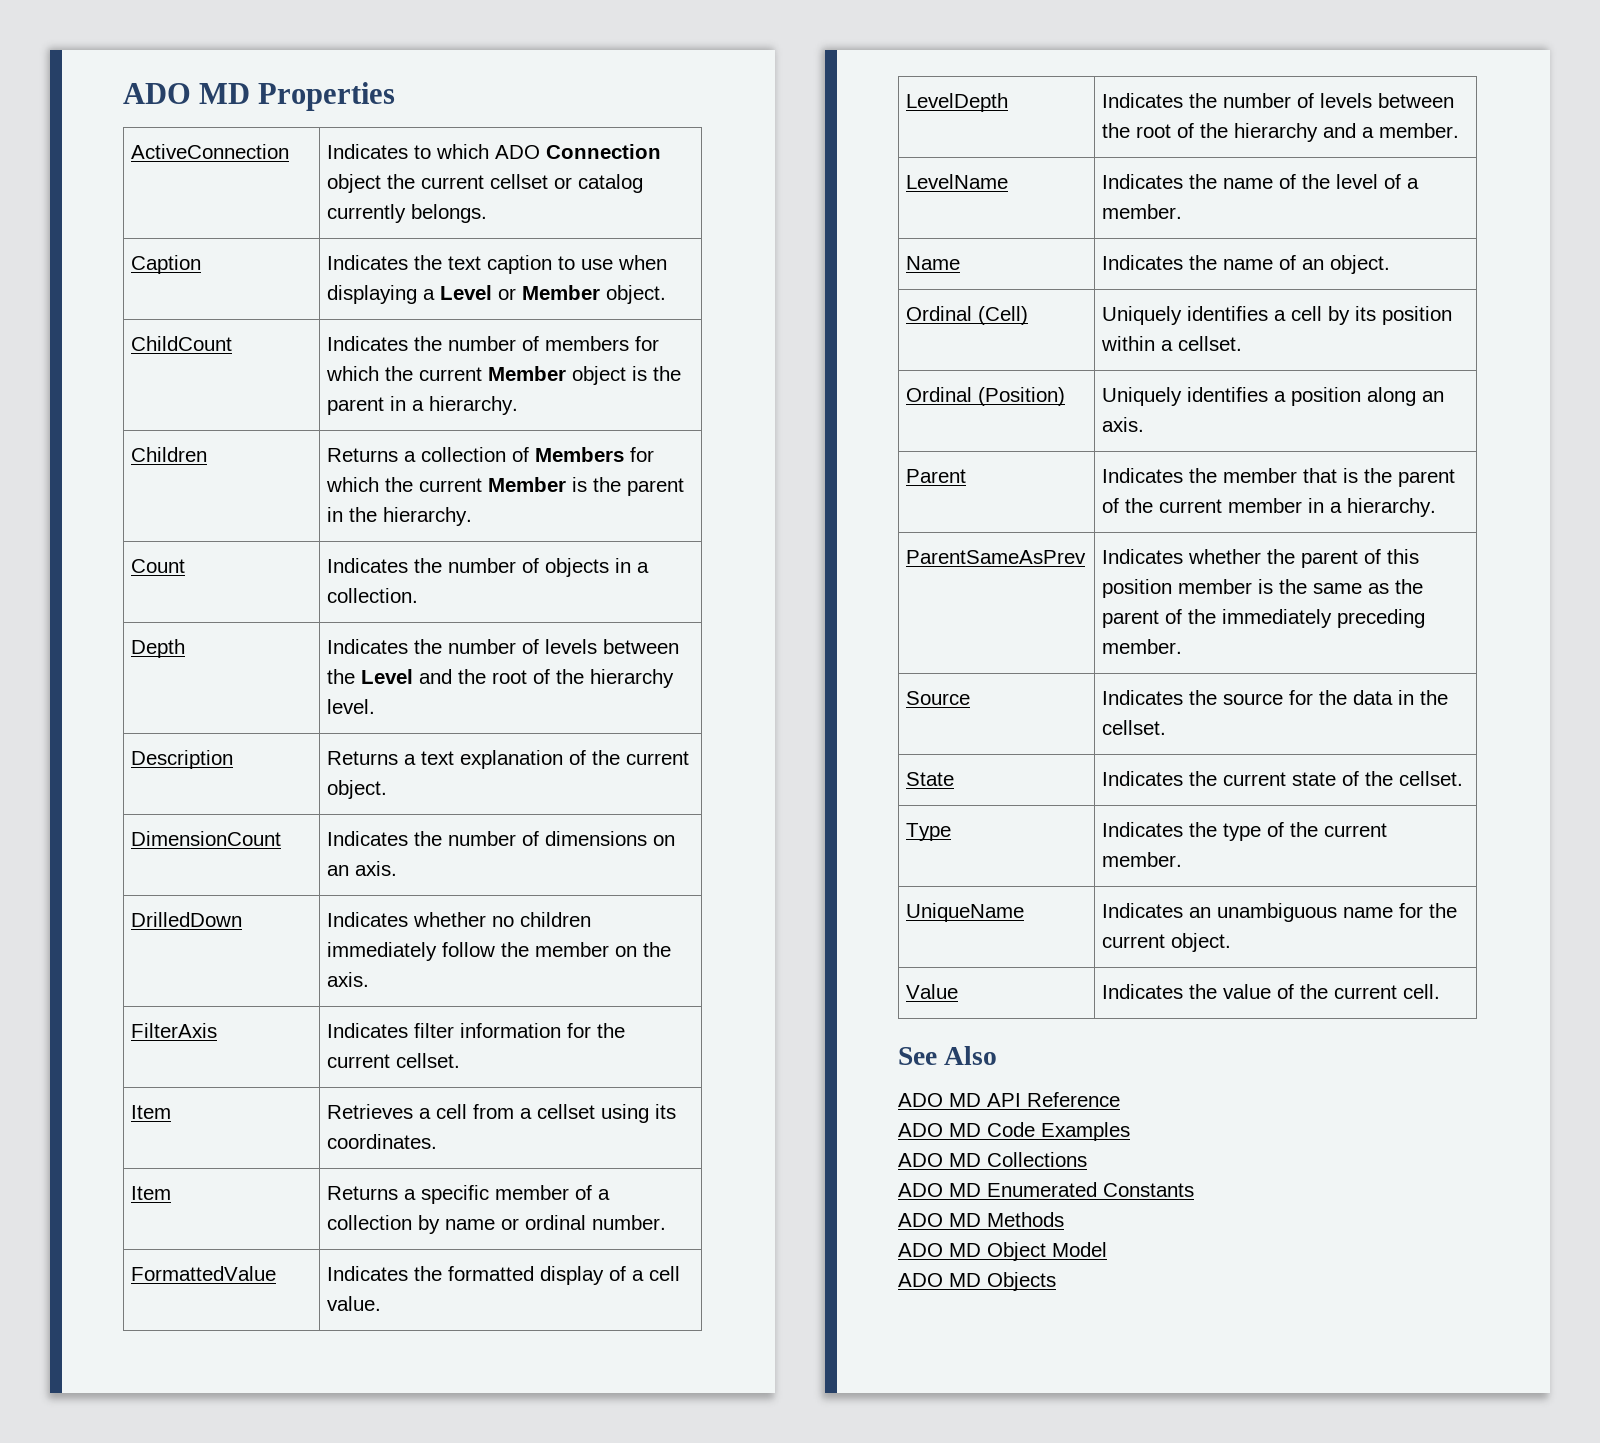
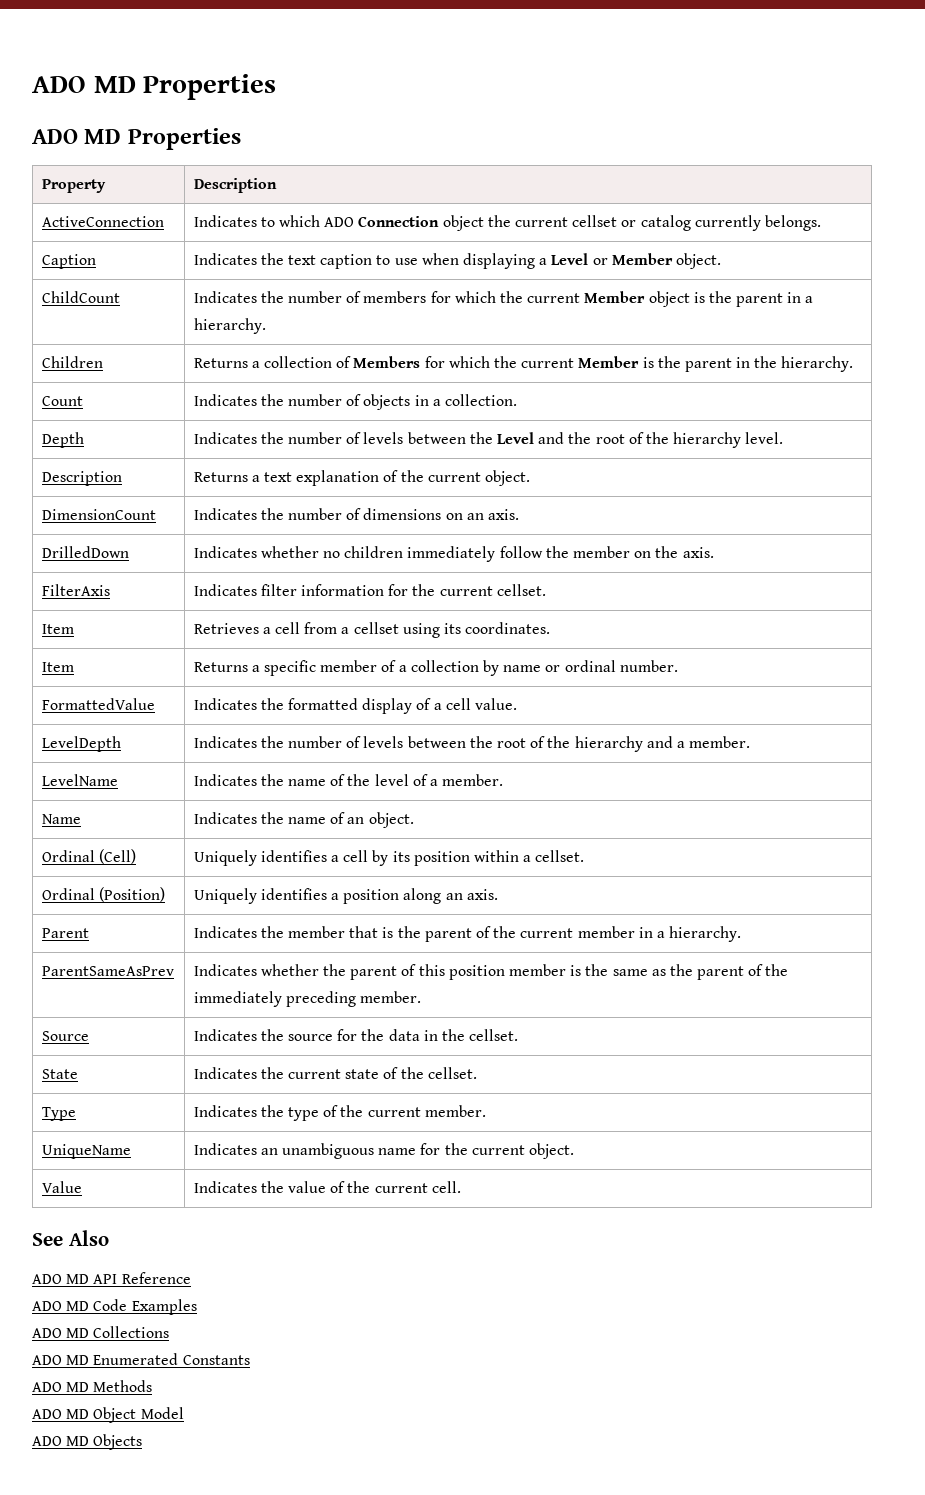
[123,82,396,111] ADO MD Properties -> [32,74,277,100] [32,128,241,150] [41,179,106,193] [193,178,277,193] ADO MD Properties // ADO MD Properties // Property | Description

